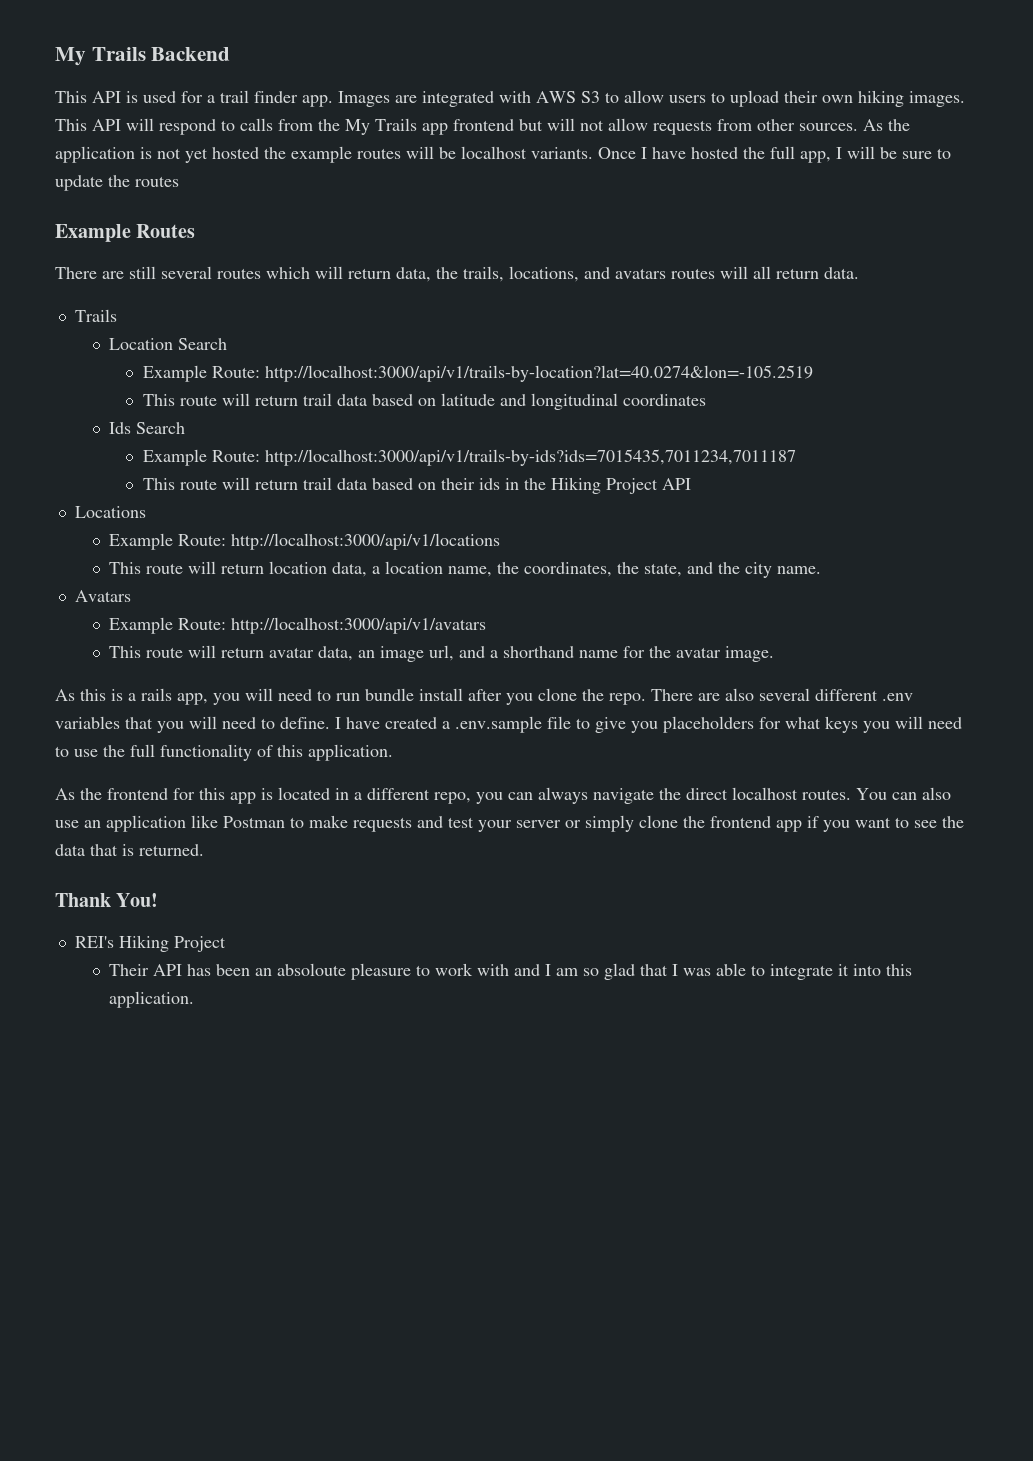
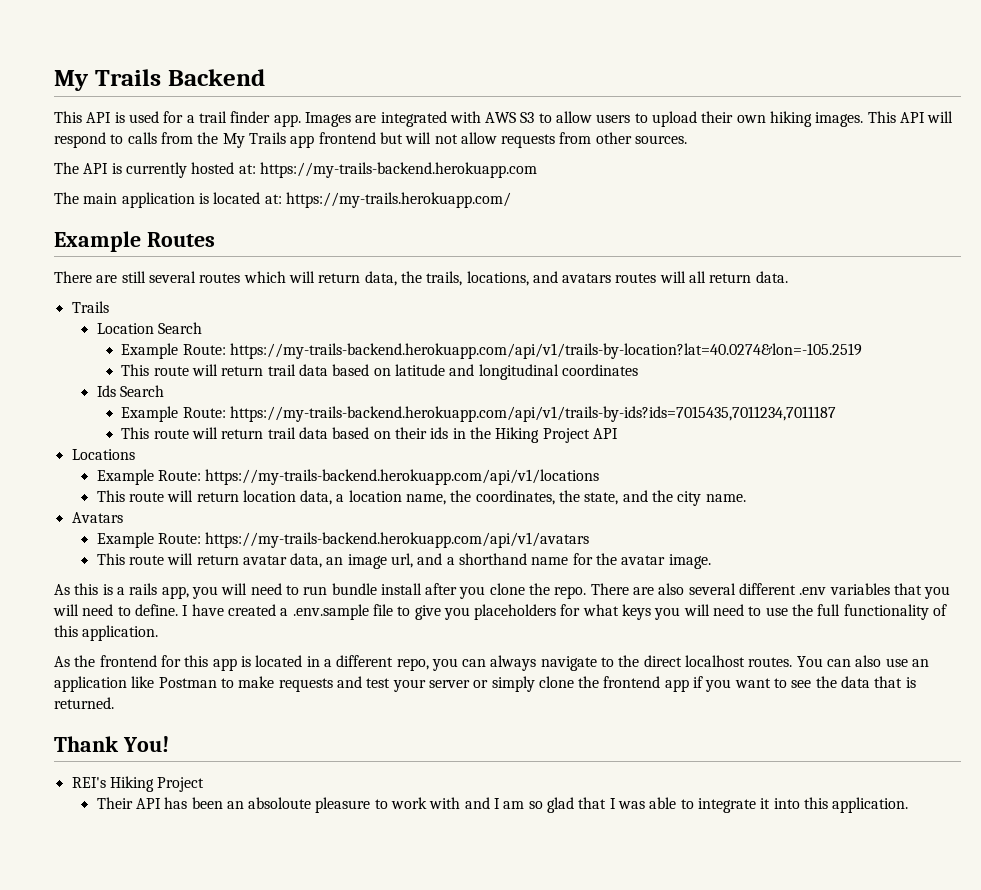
[863,119,910,131] [55,146,951,163] [55,175,179,191] As the application is not yet hosted the example routes will be localhost variants. Once I have hosted the full app, I will be sure to update the routes -> [54,162,537,178] [54,192,511,208] // The API is currently hosted at: https://my-trails-backend.herokuapp.com // The main application is located at: https://my-trails.herokuapp.com/
[264,365,813,382] http://localhost:3000/api/v1/trails-by-location?lat=40.0274&lon=-105.2519 -> [230,343,863,359] https://my-trails-backend.herokuapp.com/api/v1/trails-by-location?lat=40.0274&lon=-105.2519
[264,449,796,466] http://localhost:3000/api/v1/trails-by-ids?ids=7015435,7011234,7011187 -> [230,406,837,422] https://my-trails-backend.herokuapp.com/api/v1/trails-by-ids?ids=7015435,7011234,7011187
[230,533,500,550] http://localhost:3000/api/v1/locations -> [205,469,600,485] https://my-trails-backend.herokuapp.com/api/v1/locations
[230,617,486,634] http://localhost:3000/api/v1/avatars -> [205,532,590,548] https://my-trails-backend.herokuapp.com/api/v1/avatars
(654, 796) none -> [601,657,615,667] to

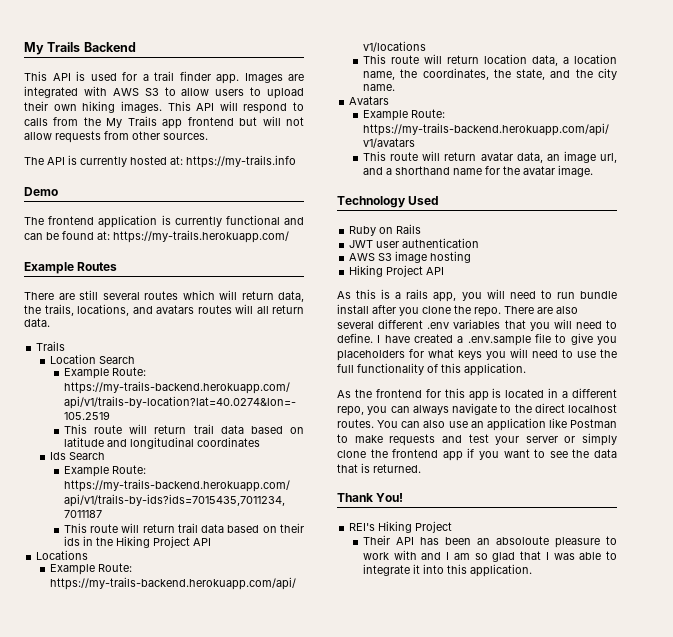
[259,162,537,178] [54,192,118,204] https://my-trails-backend.herokuapp.com // The main -> [186,155,296,168] [24,187,58,196] [24,216,95,225] https://my-trails.info // Demo // The frontend
[213,192,261,204] located -> [174,215,304,227] [24,231,94,240] currently functional and can be found
(711, 561) none -> [337,196,440,208] [349,224,422,236] [349,238,480,248] [349,251,472,263] [349,265,445,277] // Technology Used // Ruby on Rails // JWT user authentication // AWS S3 image hosting // Hiking Project API

